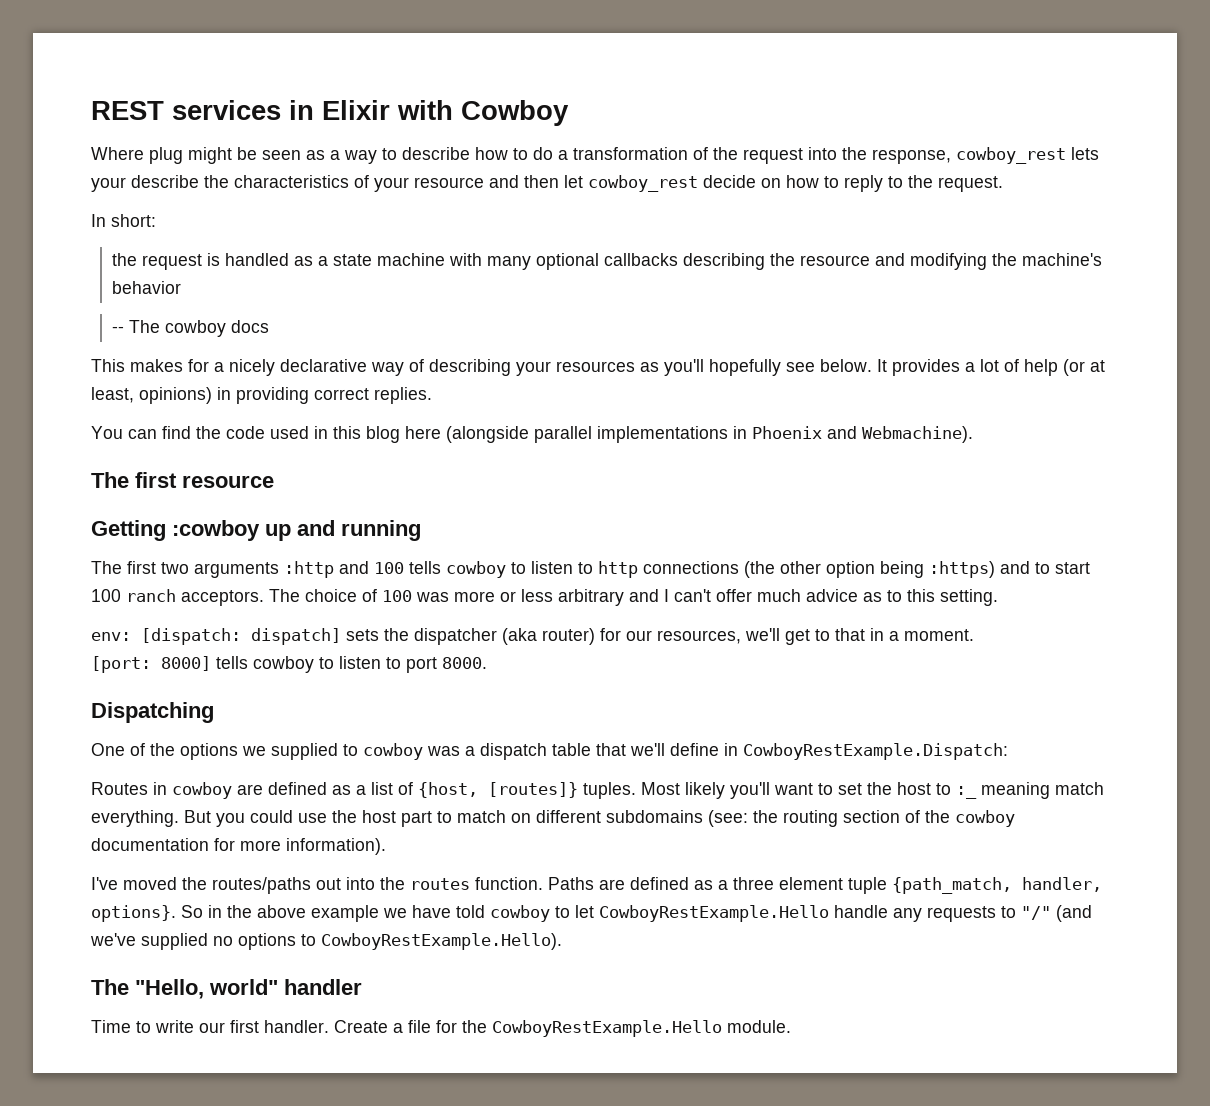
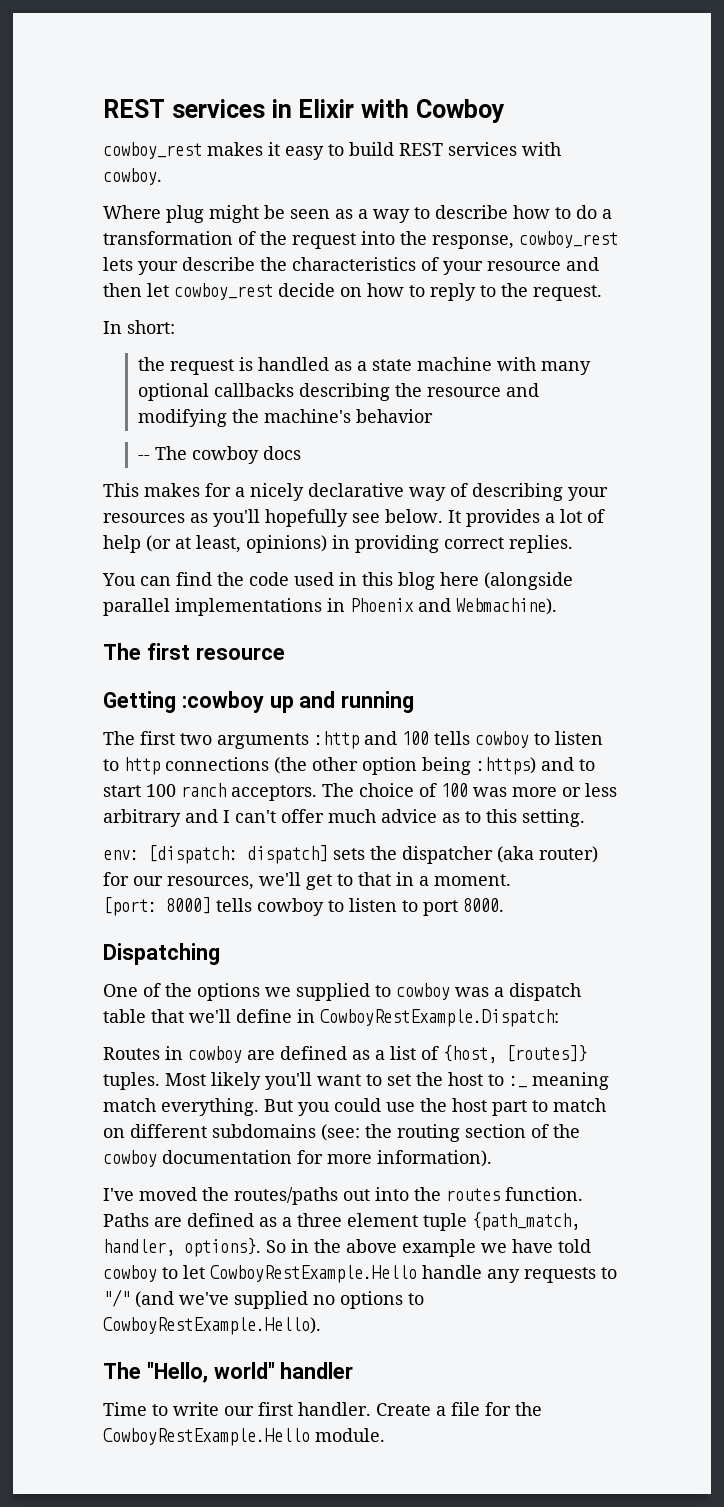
(569, 113) none -> [103,142,561,160] [103,168,162,185] // cowboy_rest makes it easy to build REST services with cowboy.

